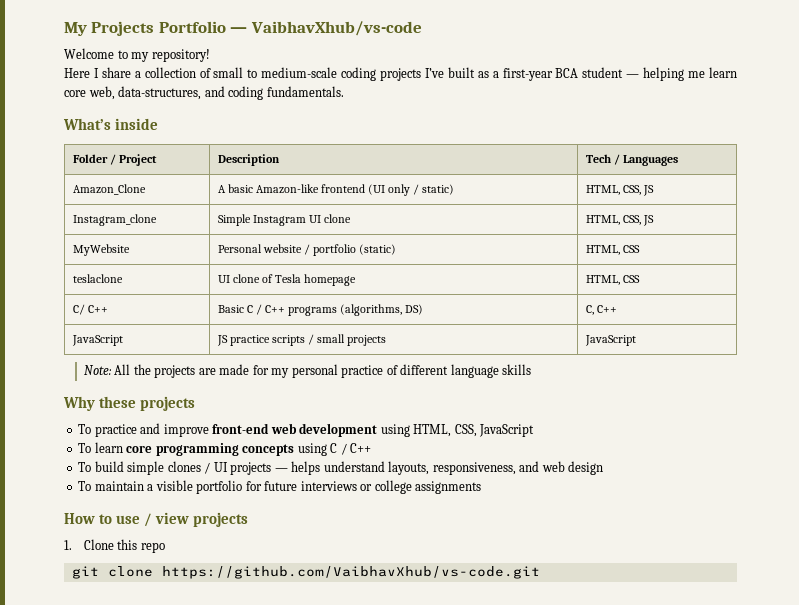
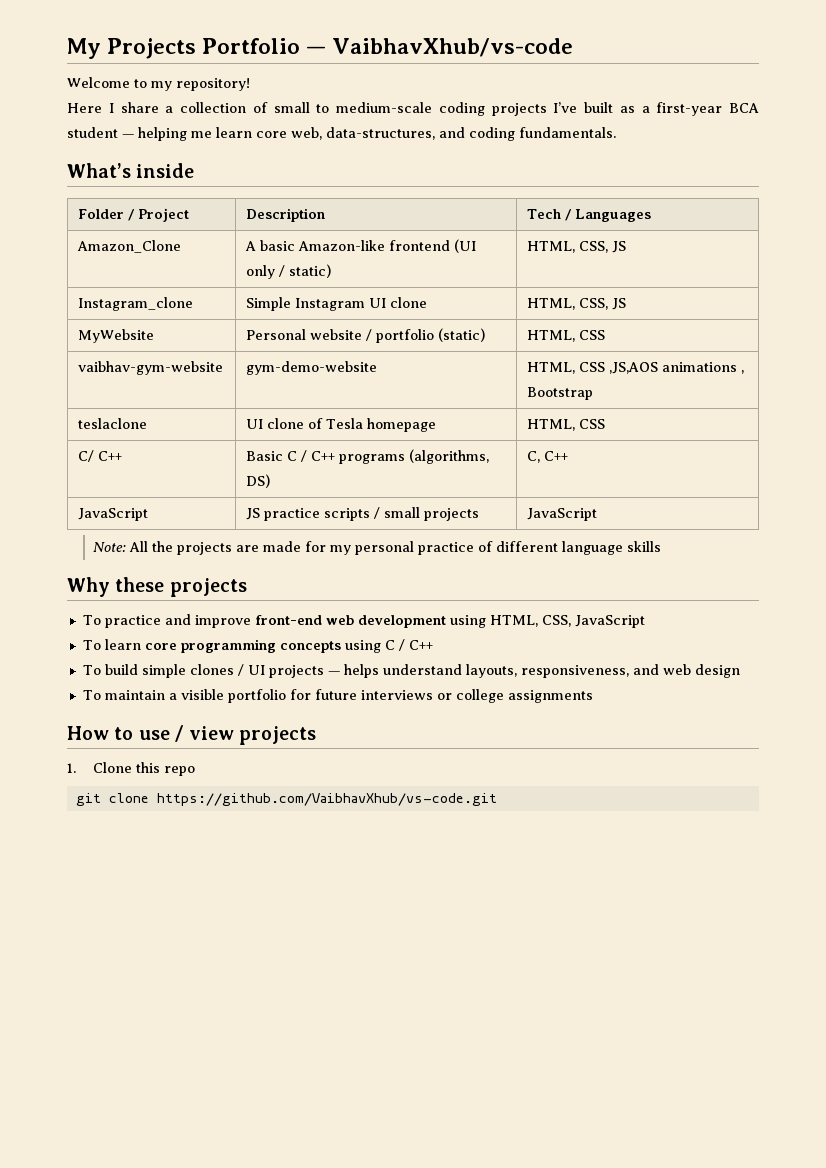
(640, 249) none -> [78,361,224,375] [246,361,378,375] [527,362,745,374] [527,387,594,400] // vaibhav-gym-website | gym-demo-website | HTML, CSS ,JS,AOS animations , Bootstrap

